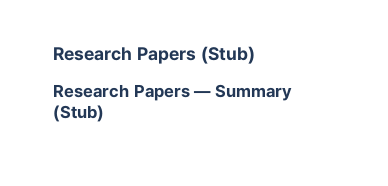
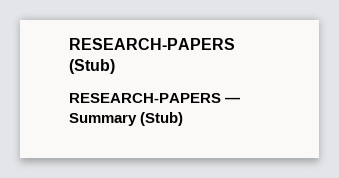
[53,47,196,64] Research Papers -> [69,38,235,50] RESEARCH-PAPERS
[53,84,190,101] Research Papers -> [69,93,221,103] RESEARCH-PAPERS

